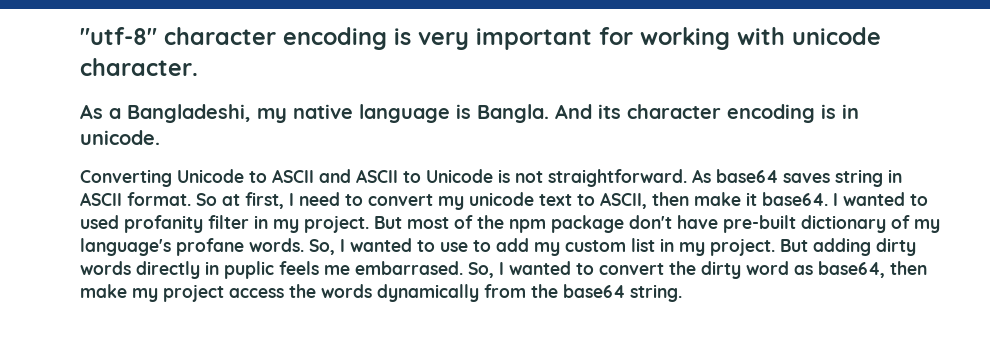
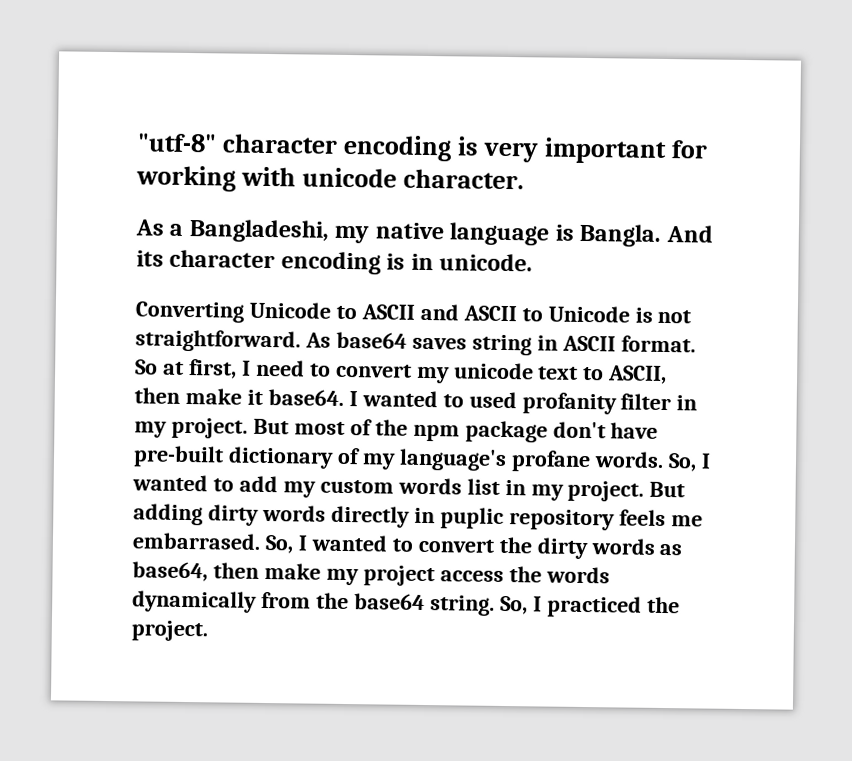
[440,240,491,252] use to -> (234, 485) none
(626, 246) none -> [397,477,462,495] words
(274, 270) none -> [508,509,615,531] repository
[746,261,789,275] word -> [590,538,656,555] words
(682, 293) none -> [499,595,680,618] [131,620,208,642] So, I practiced the project.

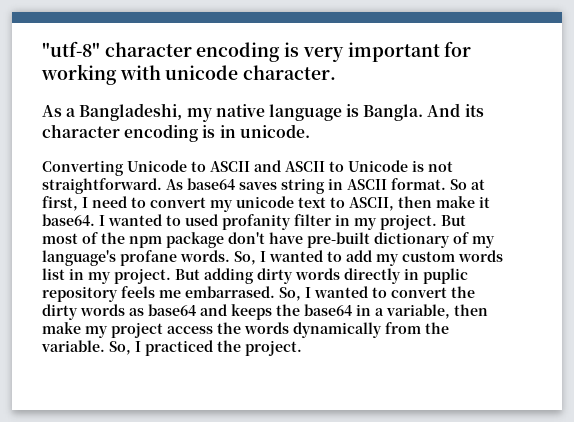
[132,561,208,582] base64, -> [148,304,450,320] base64 and keeps the base64 in a variable,
[353,593,495,616] base64 string. -> [41,340,105,352] variable.

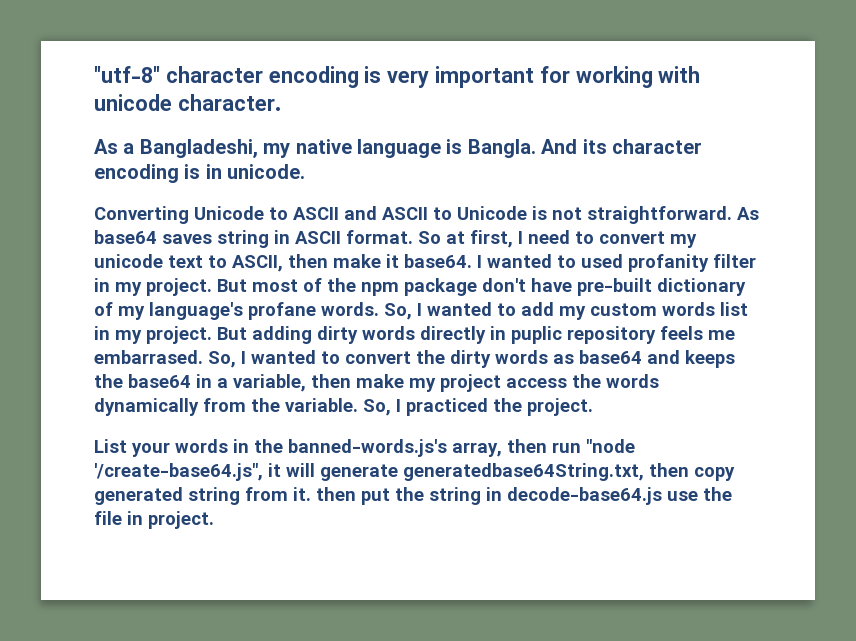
(302, 348) none -> [94,439,635,457] [94,463,735,481] [94,487,732,505] [94,511,214,529] // List your words in the banned-words.js's array, then run "node '/create-base64.js", it will generate generatedbase64String.txt, then copy generated string from it. then put the string in decode-base64.js use the file in project.

